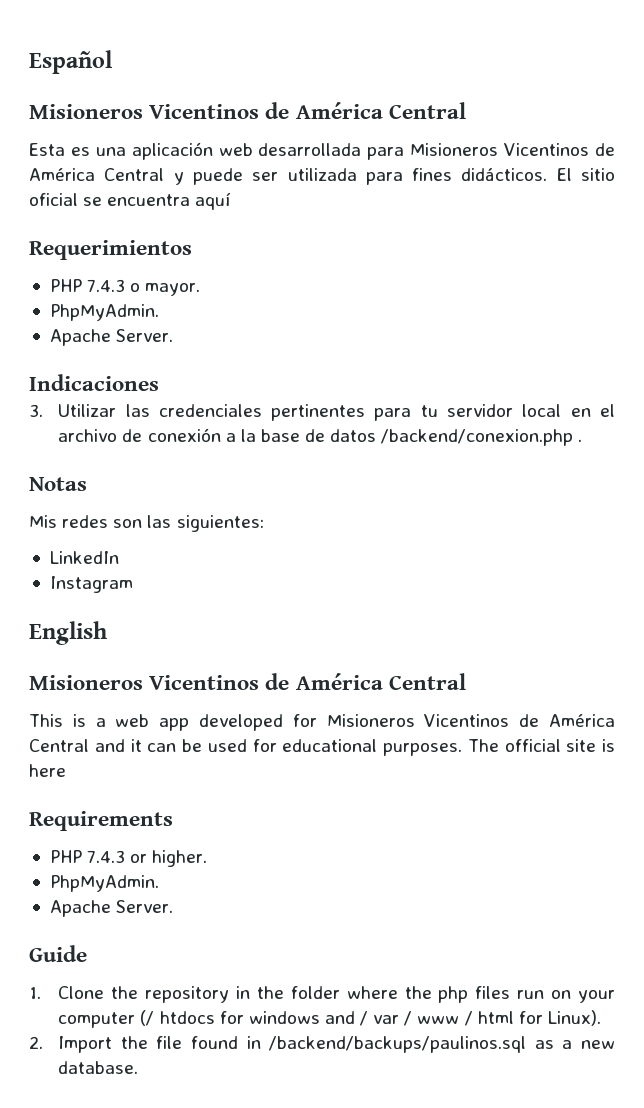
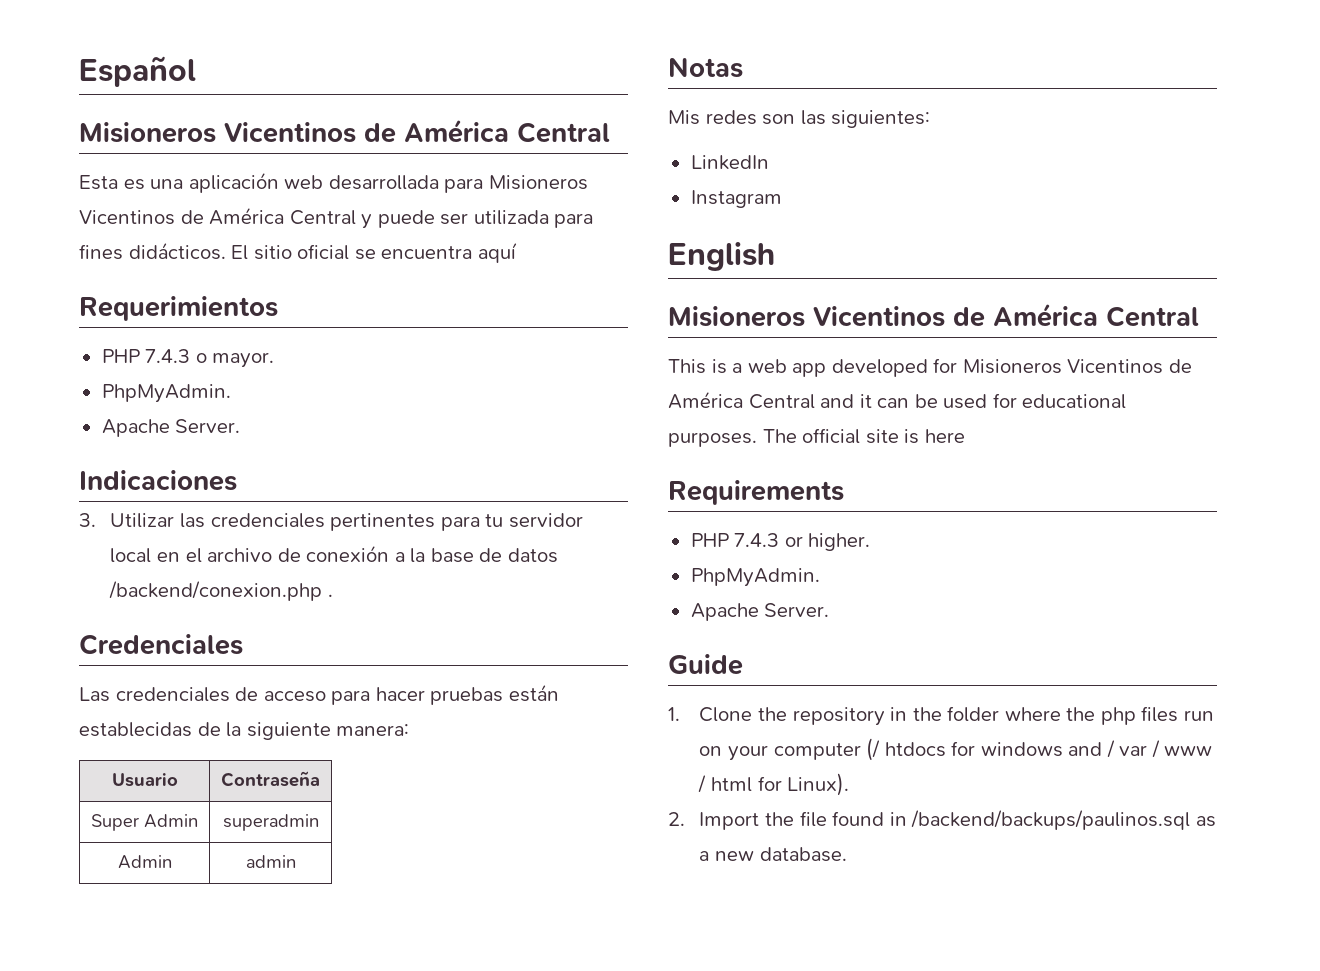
(583, 440) none -> [79,634,243,655] [79,684,559,705] [79,722,410,740] [111,773,178,787] [221,771,320,787] [91,814,198,831] [222,814,319,831] [117,855,172,869] [245,855,296,868] // Credenciales // Las credenciales de acceso para hacer pruebas están establecidas de la siguiente manera: // Usuario | Contraseña // Super Admin | superadmin // Admin | admin

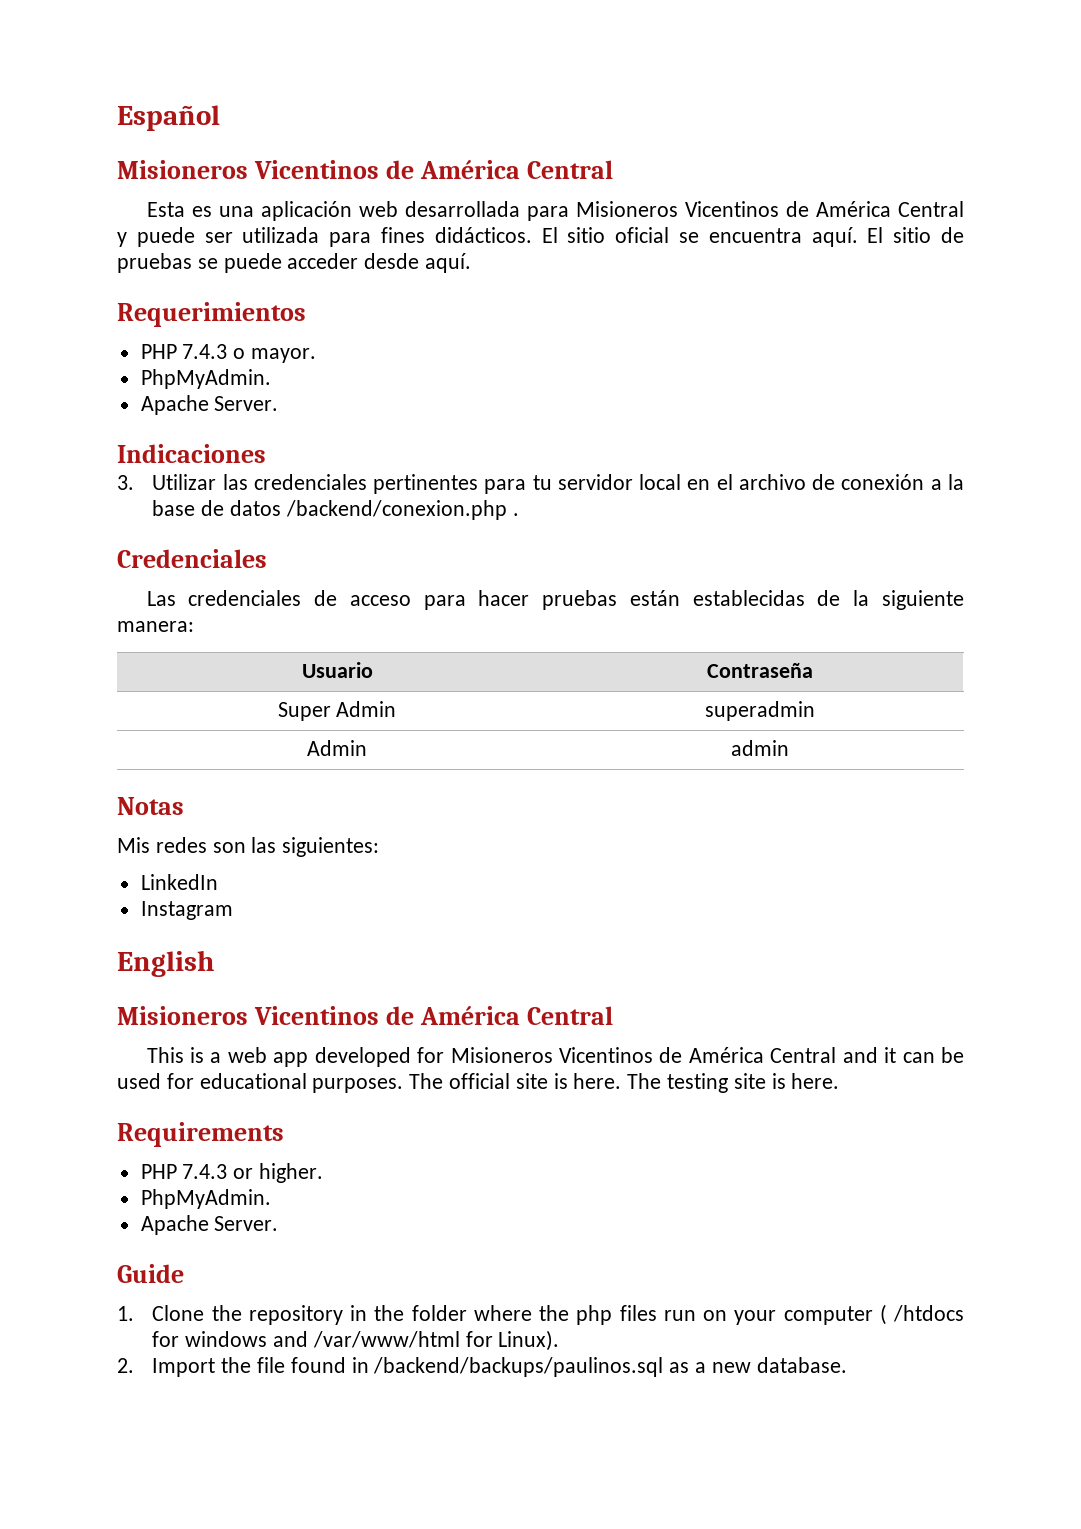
[477,242,517,263] aquí -> [811,227,964,247] [117,253,472,273] aquí. El sitio de pruebas se puede acceder desde aquí.
[924,429,965,443] here -> [573,1073,840,1093] here. The testing site is here.
[866,738,946,761] (/ htdocs -> [879,1304,964,1325] ( /htdocs
[1106,740,1213,758] [698,775,752,793] / var / www / html -> [312,1331,460,1348] /var/www/html

